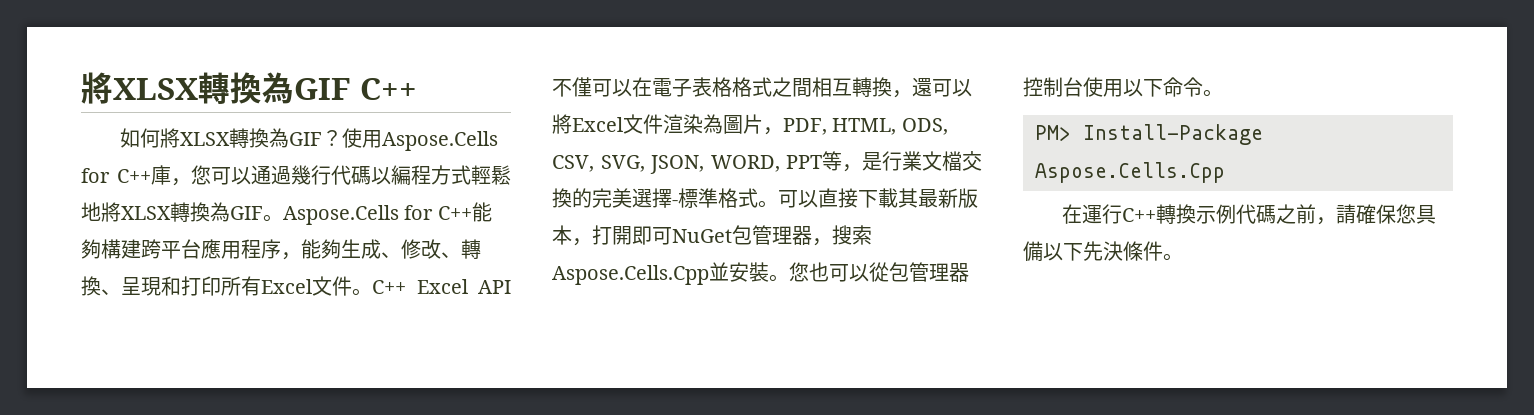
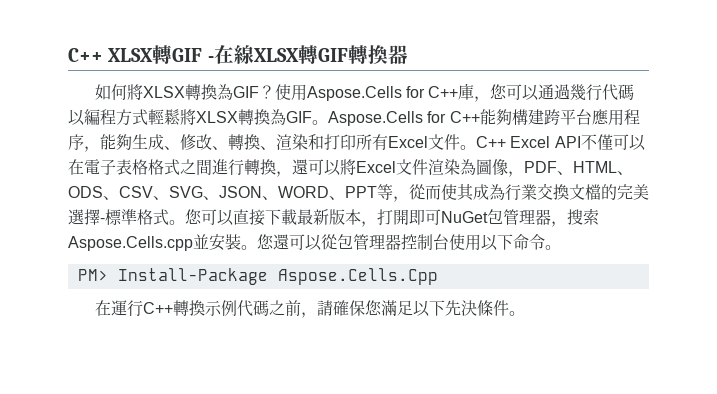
[81,72,417,104] 將XLSX轉換為GIF C++ -> [68,45,408,64] C++ XLSX轉GIF -在線XLSX轉GIF轉換器
[81,202,101,221] 地 -> (180, 117) none
[121,277,161,296] 呈現 -> [276,134,308,150] 渲染
[812,77,852,97] 相互 -> [212,159,244,176] 進行
[743,114,948,135] [552,151,982,174] [552,188,572,208] 片，PDF, HTML, ODS, CSV, SVG, JSON, WORD, PPT等，是行業文檔交換 -> [492,159,633,177] [68,183,601,202] 像，PDF、HTML、ODS、CSV、SVG、JSON、WORD、PPT等，從而使其成為行業交換文檔
(778, 204) none -> [185,209,202,224] 您
[898,188,918,208] 其 -> (297, 217) none
[552,265,709,285] Aspose.Cells.Cpp -> [68,236,193,251] Aspose.Cells.cpp
[809,262,829,282] 也 -> [273,234,289,250] 還
[1416,205,1437,224] [1023,241,1043,262] 具備 -> [380,300,413,316] 滿足

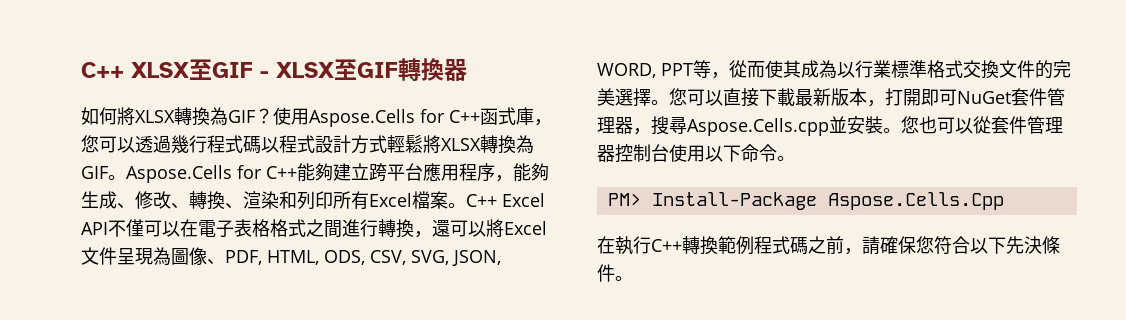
[152,45,173,64] 轉 -> [189,59,212,80] 至
[213,45,318,64] 在線XLSX轉 -> [276,59,357,80] XLSX至
(459, 92) none -> [479,107,516,125] 函式
[538,84,635,101] [68,109,116,126] 通過幾行代碼以編程 -> [135,135,351,154] 透過幾行程式碼以程式設計
[511,109,544,125] 構建 -> [332,163,369,181] 建立
[324,134,340,150] 打 -> [297,191,315,210] 列
[428,134,460,150] 文件 -> [412,191,448,209] 檔案
[428,159,633,177] [68,186,345,200] 渲染為圖像，PDF、HTML、ODS、CSV、SVG、JSON、WORD、 -> [117,247,501,266] [597,63,656,78] 呈現為圖像、PDF, HTML, ODS, CSV, SVG, JSON, WORD,
[505,183,649,201] [68,209,169,225] 行業交換文檔的完美選擇-標準格式 -> [836,60,1071,79] [597,88,651,107] 以行業標準格式交換文件的完美選擇
[487,209,503,224] 包 -> [1011,88,1047,106] 套件
[583,208,599,225] 索 -> [669,117,687,134] 尋
[273,234,353,251] 還可以從包 -> [918,116,1027,134] 也可以從套件
[110,300,127,316] 運 -> [615,236,633,255] 執
[204,300,253,317] 示例代 -> [718,236,790,255] 範例程式
[380,300,413,316] 滿足 -> [934,236,970,255] 符合

